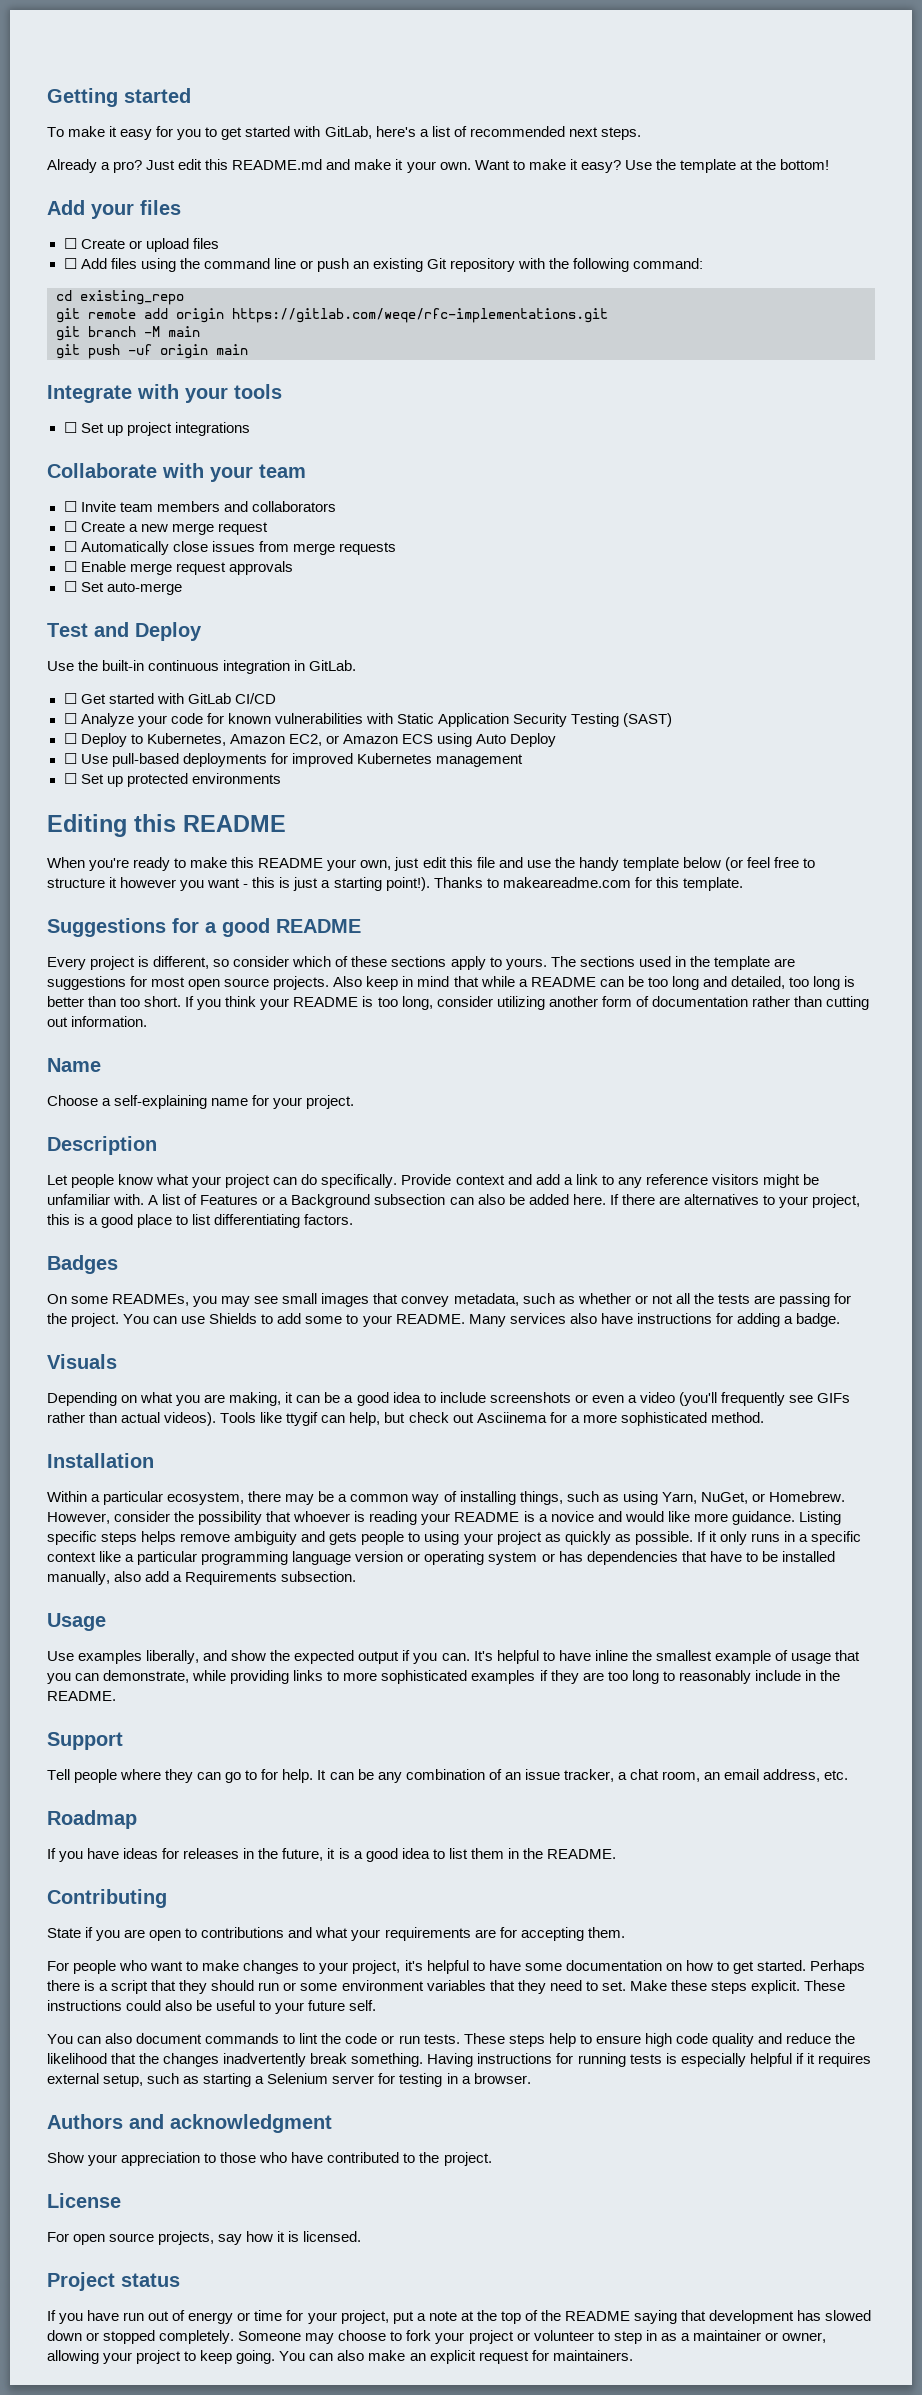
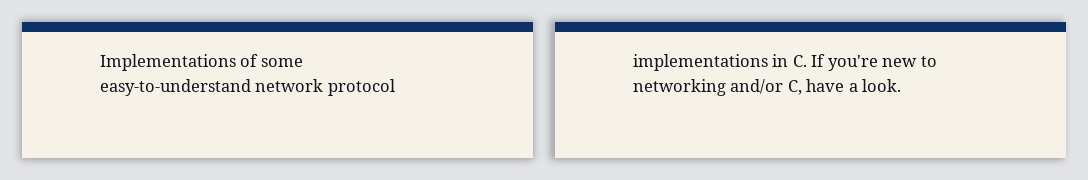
[47,88,191,107] [47,126,641,140] [47,159,830,173] [47,200,181,219] [63,238,219,252] [63,258,704,272] [56,290,184,305] [56,308,608,323] [56,326,200,341] [56,344,248,359] [47,384,282,403] [63,422,250,436] [47,463,306,482] [63,501,336,512] [63,521,268,535] [63,541,396,555] [63,561,293,575] [63,581,182,595] [47,622,202,641] [47,660,357,674] [63,693,276,704] [63,713,673,727] [63,733,557,747] [63,753,523,767] [63,773,281,787] [47,814,286,837] [47,857,816,871] [47,877,743,891] [47,918,361,937] [47,956,795,970] [47,976,856,990] [47,996,869,1010] [47,1016,148,1027] [47,1058,101,1072] [47,1095,355,1109] [47,1136,157,1155] [47,1174,819,1188] [47,1194,861,1208] [47,1214,354,1228] [47,1255,118,1274] [47,1293,852,1307] [47,1313,840,1327] [47,1354,117,1369] [47,1392,851,1406] [47,1412,764,1426] [47,1453,154,1468] [47,1491,845,1505] [47,1511,841,1525] [47,1531,862,1545] [47,1551,835,1565] [47,1571,357,1585] [47,1613,106,1631] [47,1650,861,1664] [47,1670,840,1684] [47,1691,116,1701] [47,1732,123,1750] [47,1769,849,1783] [47,1810,137,1829] [47,1848,616,1862] [47,1889,167,1908] [47,1927,625,1941] [47,1960,866,1974] [47,1980,846,1994] [47,2000,377,2014] [47,2033,856,2047] [47,2053,871,2067] [47,2073,531,2087] [47,2114,332,2133] [47,2152,492,2166] [47,2193,121,2208] [47,2231,362,2245] [47,2272,180,2291] [47,2310,872,2324] [47,2330,826,2344] [47,2350,633,2364] Getting started // To make it easy for you to get started with GitLab, here's a list of recommended next steps. // Already a pro? Just edit this README.md and make it your own. Want to make it easy? Use the template at the bottom! // Add your files // ☐ Create or upload files // ☐ Add files using the command line or push an existing Git repository with the following command: // cd existing_repo // git remote add origin https://gitlab.com/weqe/rfc-implementations.git // git branch -M main // git push -uf origin main // Integrate with your tools // ☐ Set up project integrations // Collaborate with your team // ☐ Invite team members and collaborators // ☐ Create a new merge request // ☐ Automatically close issues from merge requests // ☐ Enable merge request approvals // ☐ Set auto-merge // Test and Deploy // Use the built-in continuous integration in GitLab. // ☐ Get started with GitLab CI/CD // ☐ Analyze your code for known vulnerabilities with Static Application Security Testing (SAST) // ☐ Deploy to Kubernetes, Amazon EC2, or Amazon ECS using Auto Deploy // ☐ Use pull-based deployments for improved Kubernetes management // ☐ Set up protected environments // Editing this README // When you're ready to make this README your own, just edit this file and use the handy template below (or feel free to structure it however you want - this is just a starting point!). Thanks to makeareadme.com for this template. // Suggestions for a good README // Every project is different, so consider which of these sections apply to yours. The sections used in the template are suggestions for most open source projects. Also keep in mind that while a README can be too long and detailed, too long is better than too short. If you think your README is too long, consider utilizing another form of documentation rather than cutting out information. // Name // Choose a self-explaining name for your project. // Description // Let people know what your project can do specifically. Provide context and add a link to any reference visitors might be unfamiliar with. A list of Features or a Background subsection can also be added here. If there are alternatives to your project, this is a good place to list differentiating factors. // Badges // On some READMEs, you may see small images that convey metadata, such as whether or not all the tests are passing for the project. You can use Shields to add some to your README. Many services also have instructions for adding a badge. // Visuals // Depending on what you are making, it can be a good idea to include screenshots or even a video (you'll frequently see GIFs rather than actual videos). Tools like ttygif can help, but check out Asciinema for a more sophisticated method. // Installation // Within a particular ecosystem, there may be a common way of installing things, such as using Yarn, NuGet, or Homebrew. However, consider the possibility that whoever is reading your README is a novice and would like more guidance. Listing specific steps helps remove ambiguity and gets people to using your project as quickly as possible. If it only runs in a specific context like a particular programming language version or operating system or has dependencies that have to be installed manually, also add a Requirements subsection. // Usage // Use examples liberally, and show the expected output if you can. It's helpful to have inline the smallest example of usage that you can demonstrate, while providing links to more sophisticated examples if they are too long to reasonably include in the README. // Support // Tell people where they can go to for help. It can be any combination of an issue tracker, a chat room, an email address, etc. // Roadmap // If you have ideas for releases in the future, it is a good idea to list them in the README. // Contributing // State if you are open to contributions and what your requirements are for accepting them. // For people who want to make changes to your project, it's helpful to have some documentation on how to get started. Perhaps there is a script that they should run or some environment variables that they need to set. Make these steps explicit. These instructions could also be useful to your future self. // You can also document commands to lint the code or run tests. These steps help to ensure high code quality and reduce the likelihood that the changes inadvertently break something. Having instructions for running tests is especially helpful if it requires external setup, such as starting a Selenium server for testing in a browser. // Authors and acknowledgment // Show your appreciation to those who have contributed to the project. // License // For open source projects, say how it is licensed. // Project status // If you have run out of energy or time for your project, put a note at the top of the README saying that development has slowed down or stopped completely. Someone may choose to fork your project or volunteer to step in as a maintainer or owner, allowing your project to keep going. You can also make an explicit request for maintainers. -> [100,54,303,71] [100,79,395,96] [633,54,937,71] [633,79,902,96] Implementations of some easy-to-understand network protocol implementations in C. If you're new to networking and/or C, have a look.

